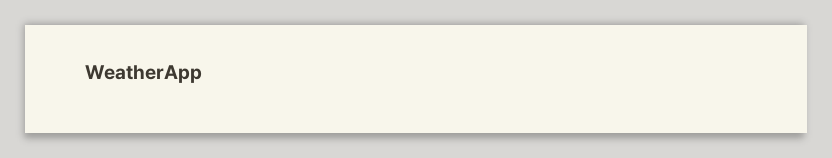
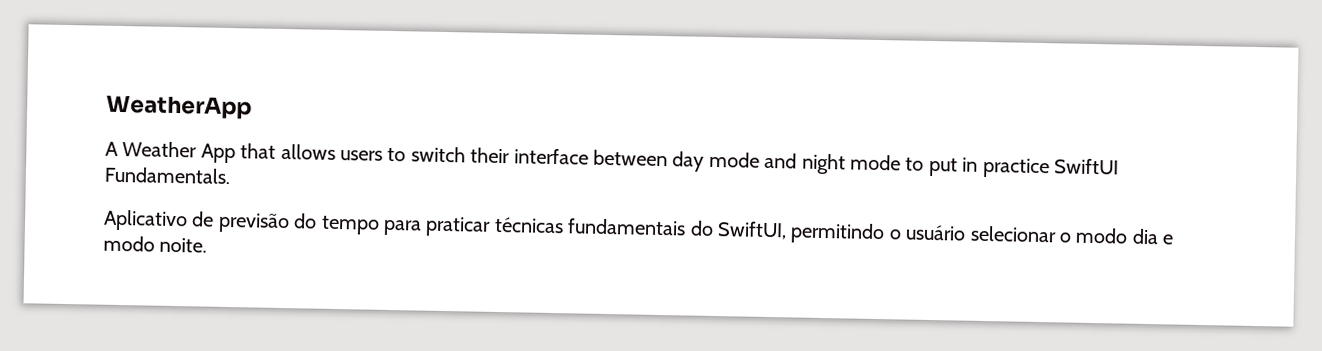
(202, 74) none -> [105,141,1119,179] [104,166,231,185] [103,209,1174,245] [103,235,208,253] // A Weather App that allows users to switch their interface between day mode and night mode to put in practice SwiftUI Fundamentals. // Aplicativo de previsão do tempo para praticar técnicas fundamentais do SwiftUI, permitindo o usuário selecionar o modo dia e modo noite.

